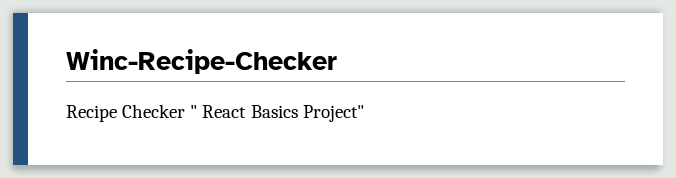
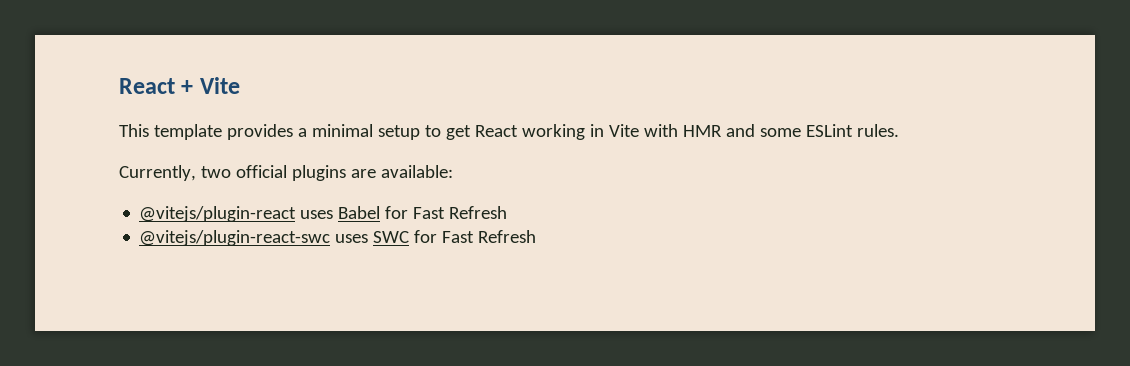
[66,49,337,74] [66,104,364,122] Winc-Recipe-Checker // Recipe Checker " React Basics Project" -> [119,77,240,94] [119,124,899,140] [119,165,453,181] [139,206,508,222] [139,230,537,246] React + Vite // This template provides a minimal setup to get React working in Vite with HMR and some ESLint rules. // Currently, two official plugins are available: // @vitejs/plugin-react uses Babel for Fast Refresh // @vitejs/plugin-react-swc uses SWC for Fast Refresh

